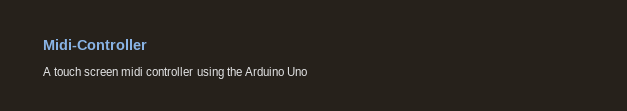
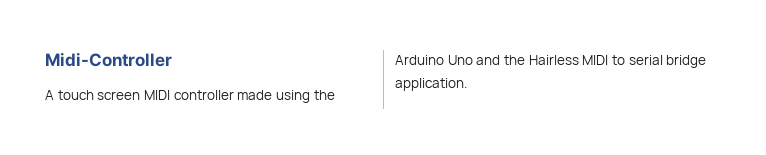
[121,67,194,76] midi controller -> [143,90,273,100] MIDI controller made
(307, 71) none -> [476,55,707,68] [395,78,467,91] and the Hairless MIDI to serial bridge application.

